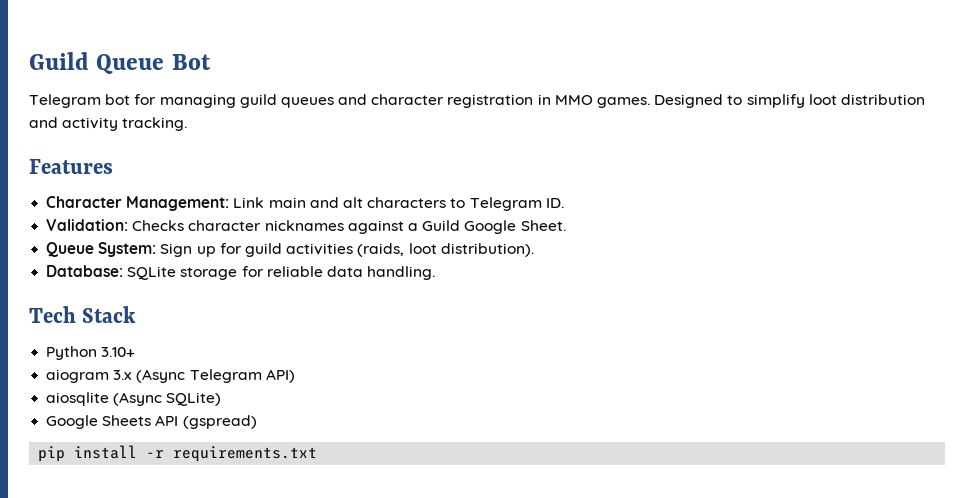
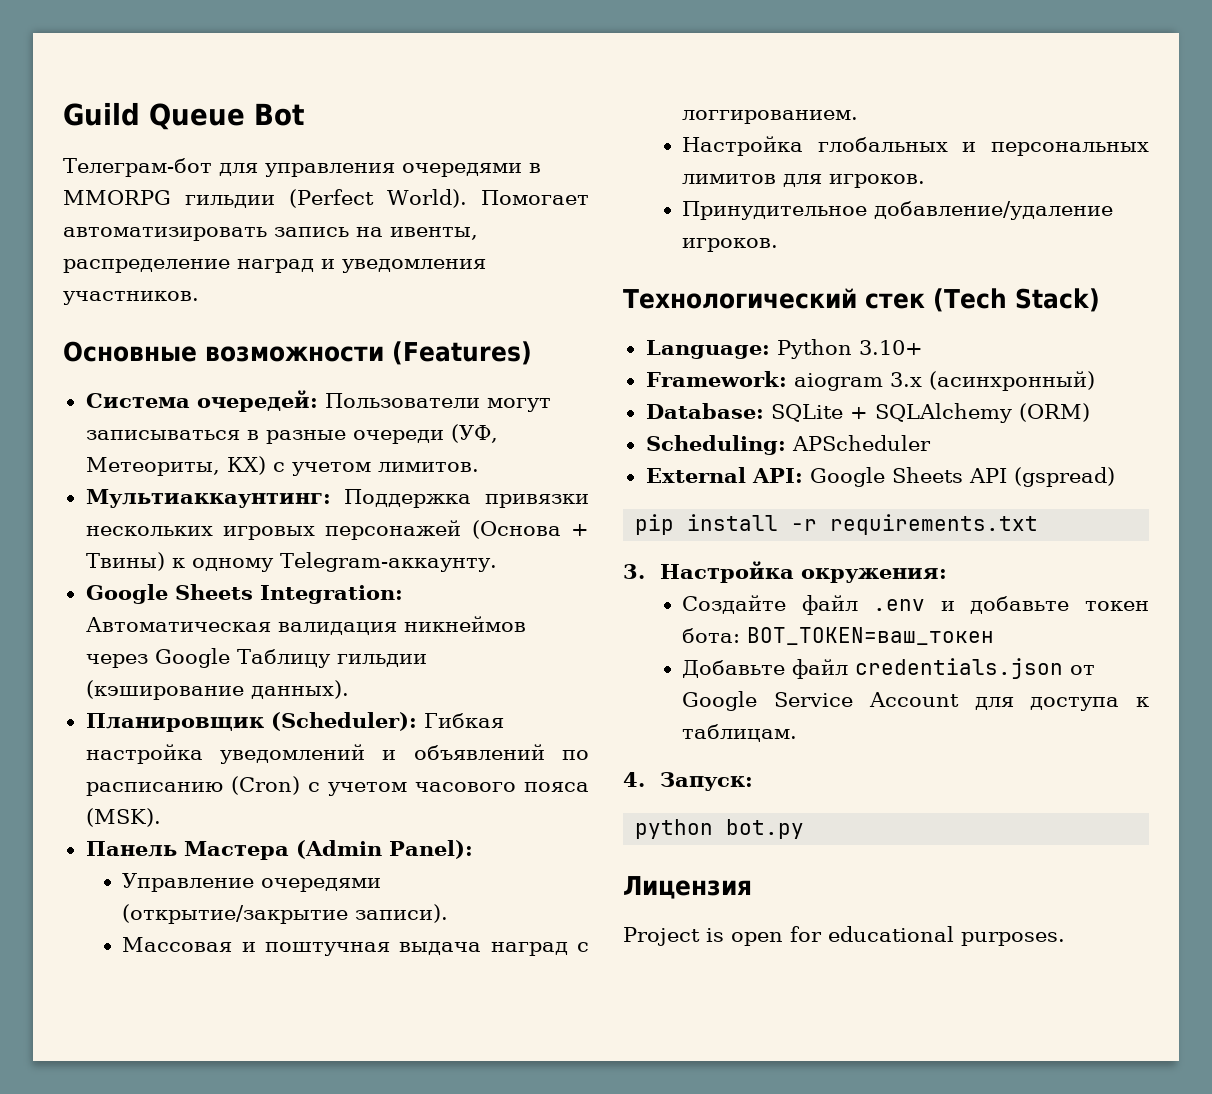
[29,94,925,108] [29,117,188,131] [29,159,113,174] [46,196,564,211] [46,219,566,234] [46,242,534,257] [46,265,436,280] [29,306,137,323] [46,346,136,360] [46,369,295,383] [46,392,222,406] Telegram bot for managing guild queues and character registration in MMO games. Designed to simplify loot distribution and activity tracking. // Features // Character Management: Link main and alt characters to Telegram ID. // Validation: Checks character nicknames against a Guild Google Sheet. // Queue System: Sign up for guild activities (raids, loot distribution). // Database: SQLite storage for reliable data handling. // Tech Stack // Python 3.10+ // aiogram 3.x (Async Telegram API) // aiosqlite (Async SQLite) // -> [63,158,541,177] [63,189,589,208] [63,227,478,241] [63,259,486,273] [63,291,199,305] [63,341,532,365] [85,390,551,412] [85,424,498,444] [85,456,479,476] [85,489,589,508] [85,520,589,540] [85,552,497,572] [85,584,403,604] [85,616,526,635] [85,648,427,668] [85,680,349,700] [85,712,504,732] [85,744,589,764] [85,776,589,796] [85,808,161,827] [85,840,473,860] [122,873,382,892] [122,904,449,924] [122,937,589,956] [682,110,859,124] [682,136,1149,156] [682,174,926,188] [682,201,1114,220] [682,238,779,252] [623,288,1100,312] [645,339,923,359] [645,371,1095,391] [645,403,1090,423] [645,435,931,455] [645,467,803,483] Телеграм-бот для управления очередями в MMORPG гильдии (Perfect World). Помогает автоматизировать запись на ивенты, распределение наград и уведомления участников. // Основные возможности (Features) // Система очередей: Пользователи могут записываться в разные очереди (УФ, Метеориты, КХ) с учетом лимитов. // Мультиаккаунтинг: Поддержка привязки нескольких игровых персонажей (Основа + Твины) к одному Telegram-аккаунту. // Google Sheets Integration: Автоматическая валидация никнеймов через Google Таблицу гильдии (кэширование данных). // Планировщик (Scheduler): Гибкая настройка уведомлений и объявлений по расписанию (Cron) с учетом часового пояса (MSK). // Панель Мастера (Admin Panel): // Управление очередями (открытие/закрытие записи). // Массовая и поштучная выдача наград с логгированием. // Настройка глобальных и персональных лимитов для игроков. // Принудительное добавление/удаление игроков. // Технологический стек (Tech Stack) // Language: Python 3.10+ // Framework: aiogram 3.x (асинхронный) // Database: SQLite + SQLAlchemy (ORM) // Scheduling: APScheduler // External API:
(318, 454) none -> [623,561,947,583] [682,595,1149,615] [682,627,995,645] [682,658,1096,679] [682,691,1149,711] [682,724,798,742] [623,772,753,791] [635,819,805,839] [623,876,752,899] [623,926,1065,946] // 3. Настройка окружения: // Создайте файл .env и добавьте токен бота: BOT_TOKEN=ваш_токен // Добавьте файл credentials.json от Google Service Account для доступа к таблицам. // 4. Запуск: // python bot.py // Лицензия // Project is open for educational purposes.

